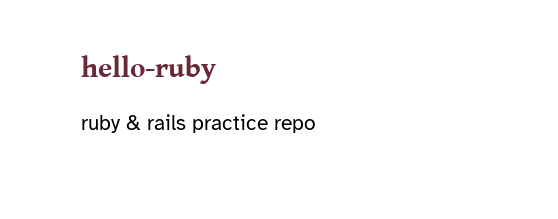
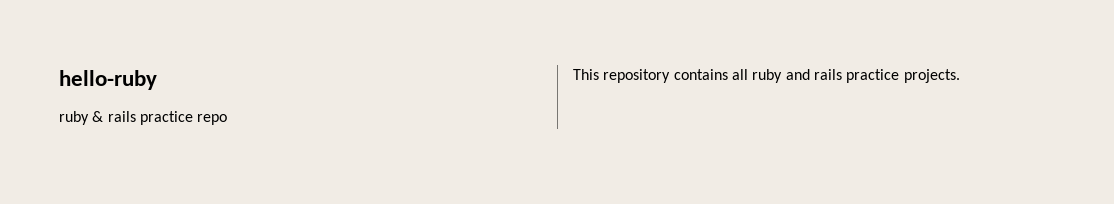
(316, 126) none -> [573,69,960,83] // This repository contains all ruby and rails practice projects.

